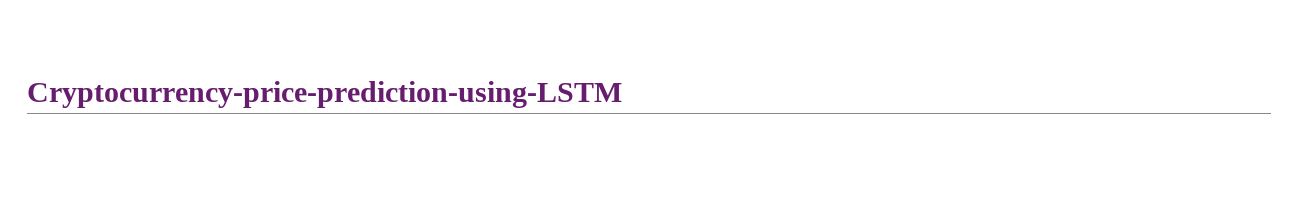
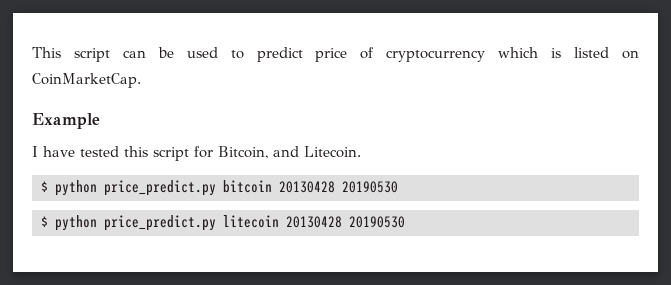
[27,81,622,108] Cryptocurrency-price-prediction-using-LSTM -> [32,47,639,62] [32,73,141,88] [32,113,100,129] [32,146,361,161] [41,180,398,196] [41,215,405,231] This script can be used to predict price of cryptocurrency which is listed on CoinMarketCap. // Example // I have tested this script for Bitcoin, and Litecoin. // $ python price_predict.py bitcoin 20130428 20190530 // $ python price_predict.py litecoin 20130428 20190530

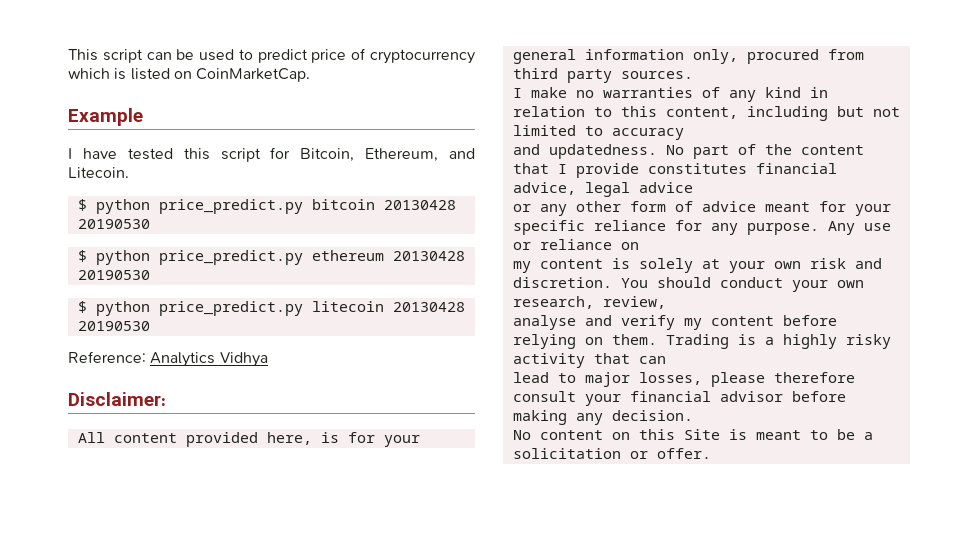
(268, 152) none -> [365,148,439,162] Ethereum,
(398, 187) none -> [77,250,465,265] [77,270,150,280] // $ python price_predict.py ethereum 20130428 20190530
(405, 222) none -> [68,351,268,367] [68,392,166,406] [77,432,420,447] [512,49,864,64] [512,68,693,83] [512,87,828,102] [512,106,900,121] [512,125,684,140] [512,144,864,159] [512,163,837,178] [512,182,693,197] [512,201,891,216] [512,220,891,235] [512,239,639,250] [512,258,882,273] [512,277,864,292] [512,296,666,309] [512,315,837,330] [512,334,891,349] [512,353,666,368] [512,372,855,387] [512,391,846,406] [512,410,693,425] [512,429,873,440] [512,448,711,459] // Reference: Analytics Vidhya // Disclaimer: // All content provided here, is for your general information only, procured from third party sources. // I make no warranties of any kind in relation to this content, including but not limited to accuracy // and updatedness. No part of the content that I provide constitutes financial advice, legal advice // or any other form of advice meant for your specific reliance for any purpose. Any use or reliance on // my content is solely at your own risk and discretion. You should conduct your own research, review, // analyse and verify my content before relying on them. Trading is a highly risky activity that can // lead to major losses, please therefore consult your financial advisor before making any decision. // No content on this Site is meant to be a solicitation or offer.

